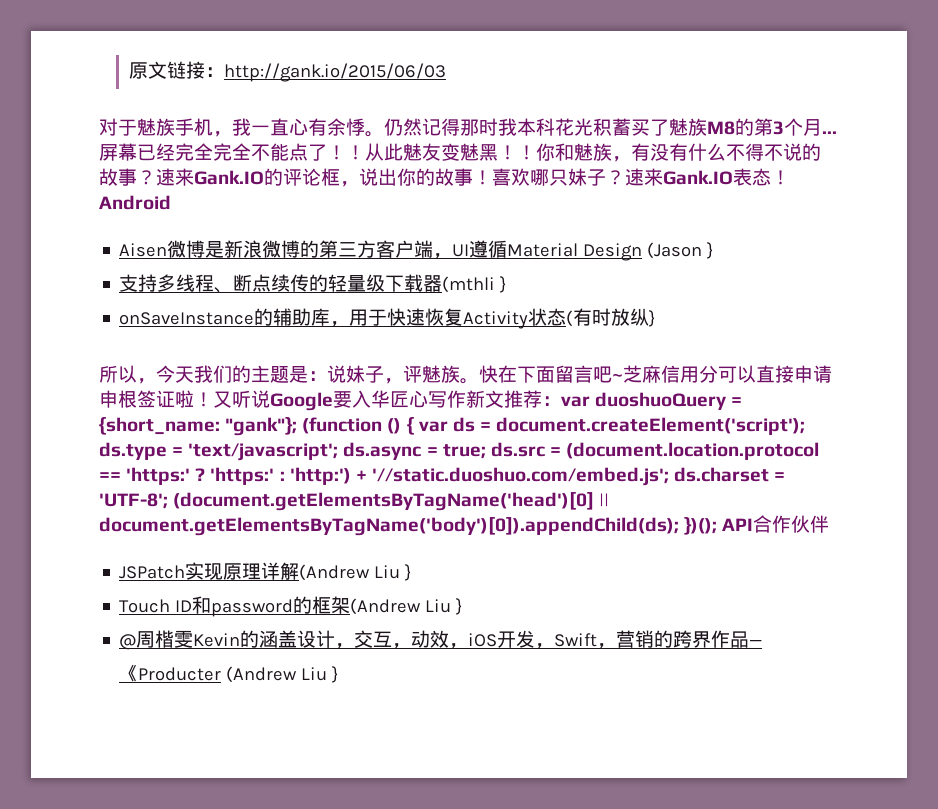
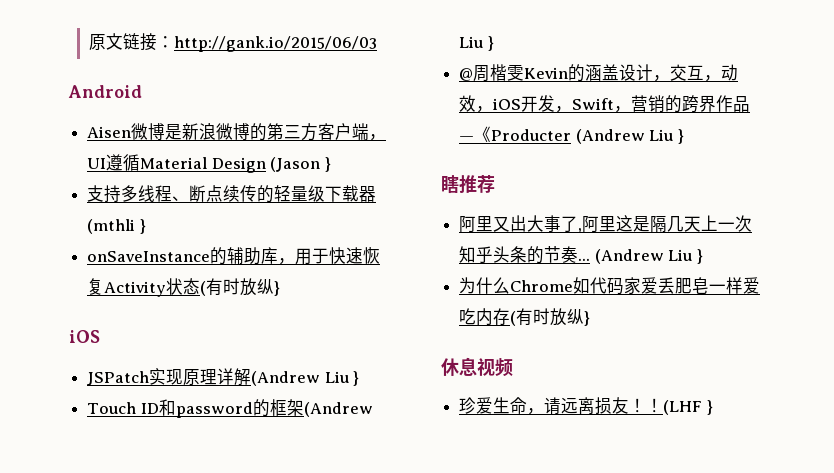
[99,118,837,137] [99,143,821,162] [99,168,790,187] 对于魅族手机，我一直心有余悸。仍然记得那时我本科花光积蓄买了魅族M8的第3个月...屏幕已经完全完全不能点了！！从此魅友变魅黑！！你和魅族，有没有什么不得不说的故事？速来Gank.IO的评论框，说出你的故事！喜欢哪只妹子？速来Gank.IO表态！ -> (377, 44) none
[99,365,832,384] [99,390,743,411] [99,417,806,436] [99,442,820,461] [99,467,786,486] [99,492,610,511] [99,515,830,536] 所以，今天我们的主题是：说妹子，评魅族。快在下面留言吧~芝麻信用分可以直接申请申根签证啦！又听说Google要入华匠心写作新文推荐：var duoshuoQuery = {short_name: "gank"}; (function () { var ds = document.createElement('script'); ds.type = 'text/javascript'; ds.async = true; ds.src = (document.location.protocol == 'https:' ? 'https:' : 'http:') + '//static.duoshuo.com/embed.js'; ds.charset = 'UTF-8'; (document.getElementsByTagName('head')[0] || document.getElementsByTagName('body')[0]).appendChild(ds); })(); API合作伙伴 -> [69,330,100,343] iOS
(339, 674) none -> [441,175,495,194] [459,215,753,233] [459,246,703,264] [459,277,761,295] [459,308,591,326] [441,357,513,377] [459,397,713,415] // 瞎推荐 // 阿里又出大事了,阿里这是隔几天上一次知乎头条的节奏... (Andrew Liu } // 为什么Chrome如代码家爱丢肥皂一样爱吃内存(有时放纵} // 休息视频 // 珍爱生命，请远离损友！！(LHF }

